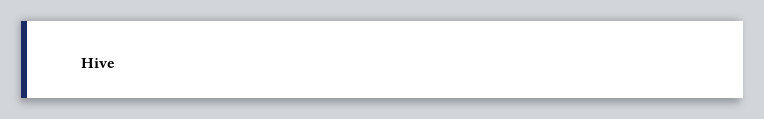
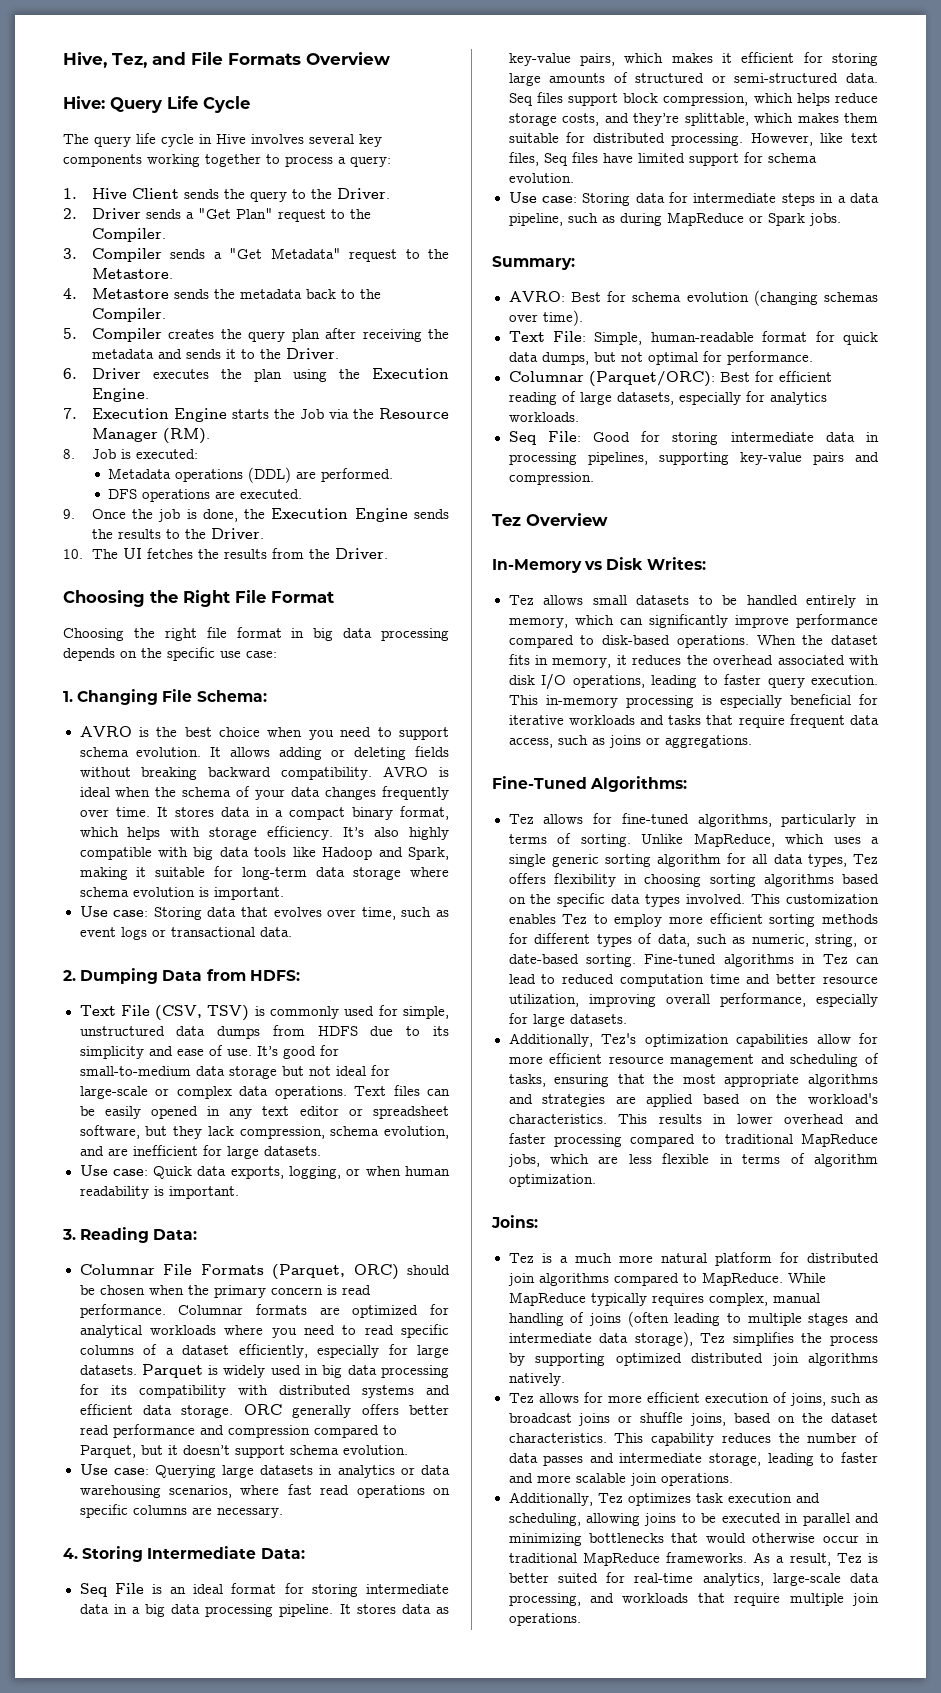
[81,58,115,68] Hive -> [63,52,390,68] [63,96,250,113] [63,133,382,147] [63,154,391,167] [63,188,390,202] [63,208,371,222] [91,228,166,242] [63,248,449,262] [91,268,173,279] [63,288,381,299] [91,308,166,322] [63,328,449,342] [91,348,339,359] [63,368,450,382] [91,388,149,402] [63,408,449,422] [91,428,210,444] [63,449,198,459] [108,467,394,483] [108,489,303,502] [63,508,449,522] [91,528,264,539] [63,548,388,559] [63,590,334,607] [63,627,449,641] [63,647,277,661] [63,689,267,705] [79,726,450,740] [79,746,449,760] [79,766,449,780] [79,786,449,800] [79,806,449,820] [79,826,449,840] [79,847,449,860] [79,866,449,880] [79,887,284,900] [79,906,449,920] [79,927,292,940] [63,968,300,984] [79,1005,449,1021] [79,1025,449,1039] [79,1045,339,1059] [79,1065,390,1079] [79,1085,450,1099] [79,1106,449,1119] [79,1125,449,1139] [79,1145,321,1159] [79,1165,450,1179] [79,1186,239,1199] [62,1227,198,1243] [79,1264,450,1280] [79,1285,371,1298] [79,1304,449,1318] [79,1324,449,1338] [79,1344,449,1358] [79,1364,449,1378] [79,1384,450,1398] [79,1404,449,1418] [79,1424,397,1438] [79,1445,408,1458] [79,1464,450,1478] [79,1484,451,1498] [79,1504,283,1518] [63,1546,305,1562] [79,1583,449,1597] [79,1604,449,1617] [508,52,878,66] [508,72,878,86] [508,92,878,106] [508,113,878,126] [508,132,878,146] [508,152,817,166] [508,173,574,183] [508,192,880,206] [508,212,841,226] [492,256,575,270] [508,290,878,306] [508,310,583,326] [508,331,878,345] [508,351,813,365] [508,371,832,387] [508,391,827,405] [508,412,579,422] [508,431,879,445] [508,452,879,465] [508,472,594,485] [492,513,608,526] [492,557,706,573] [508,595,879,608] [508,614,878,628] [508,635,878,648] [508,654,879,668] [508,673,878,690] [508,694,878,708] [508,714,879,728] [508,735,752,748] [492,776,688,792] [508,813,879,827] [508,833,879,847] [508,853,878,867] [508,873,879,887] [508,893,879,907] [508,913,878,927] [508,933,878,947] [508,954,879,967] [508,974,878,987] [508,993,878,1007] [508,1013,627,1027] [508,1033,878,1047] [508,1053,879,1067] [508,1074,878,1087] [508,1093,878,1107] [508,1114,879,1124] [508,1133,878,1147] [507,1153,878,1167] [508,1174,596,1187] [491,1215,538,1228] [508,1252,879,1266] [507,1272,826,1286] [508,1292,820,1306] [508,1311,879,1327] [508,1331,878,1347] [508,1353,878,1366] [508,1373,565,1386] [508,1392,878,1406] [508,1412,878,1426] [508,1432,879,1446] [508,1452,878,1466] [508,1473,733,1486] [508,1492,820,1506] [508,1513,879,1526] [508,1533,879,1546] [508,1552,878,1566] [508,1572,879,1586] [508,1593,879,1606] [508,1613,581,1626] Hive, Tez, and File Formats Overview // Hive: Query Life Cycle // The query life cycle in Hive involves several key components working together to process a query: // 1. Hive Client sends the query to the Driver. // 2. Driver sends a "Get Plan" request to the Compiler. // 3. Compiler sends a "Get Metadata" request to the Metastore. // 4. Metastore sends the metadata back to the Compiler. // 5. Compiler creates the query plan after receiving the metadata and sends it to the Driver. // 6. Driver executes the plan using the Execution Engine. // 7. Execution Engine starts the Job via the Resource Manager (RM). // 8. Job is executed: // Metadata operations (DDL) are performed. // DFS operations are executed. // 9. Once the job is done, the Execution Engine sends the results to the Driver. // 10. The UI fetches the results from the Driver. // Choosing the Right File Format // Choosing the right file format in big data processing depends on the specific use case: // 1. Changing File Schema: // AVRO is the best choice when you need to support schema evolution. It allows adding or deleting fields without breaking backward compatibility. AVRO is ideal when the schema of your data changes frequently over time. It stores data in a compact binary format, which helps with storage efficiency. It’s also highly compatible with big data tools like Hadoop and Spark, making it suitable for long-term data storage where schema evolution is important. // Use case: Storing data that evolves over time, such as event logs or transactional data. // 2. Dumping Data from HDFS: // Text File (CSV, TSV) is commonly used for simple, unstructured data dumps from HDFS due to its simplicity and ease of use. It’s good for small-to-medium data storage but not ideal for large-scale or complex data operations. Text files can be easily opened in any text editor or spreadsheet software, but they lack compression, schema evolution, and are inefficient for large datasets. // Use case: Quick data exports, logging, or when human readability is important. // 3. Reading Data: // Columnar File Formats (Parquet, ORC) should be chosen when the primary concern is read performance. Columnar formats are optimized for analytical workloads where you need to read specific columns of a dataset efficiently, especially for large datasets. Parquet is widely used in big data processing for its compatibility with distributed systems and efficient data storage. ORC generally offers better read performance and compression compared to Parquet, but it doesn’t support schema evolution. // Use case: Querying large datasets in analytics or data warehousing scenarios, where fast read operations on specific columns are necessary. // 4. Storing Intermediate Data: // Seq File is an ideal format for storing intermediate data in a big data processing pipeline. It stores data as key-value pairs, which makes it efficient for storing large amounts of structured or semi-structured data. Seq files support block compression, which helps reduce storage costs, and they’re splittable, which makes them suitable for distributed processing. However, like text files, Seq files have limited support for schema evolution. // Use case: Storing data for intermediate steps in a data pipeline, such as during MapReduce or Spark jobs. // Summary: // AVRO: Best for schema evolution (changing schemas over time). // Text File: Simple, human-readable format for quick data dumps, but not optimal for performance. // Columnar (Parquet/ORC): Best for efficient reading of large datasets, especially for analytics workloads. // Seq File: Good for storing intermediate data in processing pipelines, supporting key-value pairs and compression. // Tez Overview // In-Memory vs Disk Writes: // Tez allows small datasets to be handled entirely in memory, which can significantly improve performance compared to disk-based operations. When the dataset fits in memory, it reduces the overhead associated with disk I/O operations, leading to faster query execution. This in-memory processing is especially beneficial for iterative workloads and tasks that require frequent data access, such as joins or aggregations. // Fine-Tuned Algorithms: // Tez allows for fine-tuned algorithms, particularly in terms of sorting. Unlike MapReduce, which uses a single generic sorting algorithm for all data types, Tez offers flexibility in choosing sorting algorithms based on the specific data types involved. This customization enables Tez to employ more efficient sorting methods for different types of data, such as numeric, string, or date-based sorting. Fine-tuned algorithms in Tez can lead to reduced computation time and better resource utilization, improving overall performance, especially for large datasets. // Additionally, Tez's optimization capabilities allow for more efficient resource management and scheduling of tasks, ensuring that the most appropriate algorithms and strategies are applied based on the workload's characteristics. This results in lower overhead and faster processing compared to traditional MapReduce jobs, which are less flexible in terms of algorithm optimization. // Joins: // Tez is a much more natural platform for distributed join algorithms compared to MapReduce. While MapReduce typically requires complex, manual handling of joins (often leading to multiple stages and intermediate data storage), Tez simplifies the process by supporting optimized distributed join algorithms natively. // Tez allows for more efficient execution of joins, such as broadcast joins or shuffle joins, based on the dataset characteristics. This capability reduces the number of data passes and intermediate storage, leading to faster and more scalable join operations. // Additionally, Tez optimizes task execution and scheduling, allowing joins to be executed in parallel and minimizing bottlenecks that would otherwise occur in traditional MapReduce frameworks. As a result, Tez is better suited for real-time analytics, large-scale data processing, and workloads that require multiple join operations.

